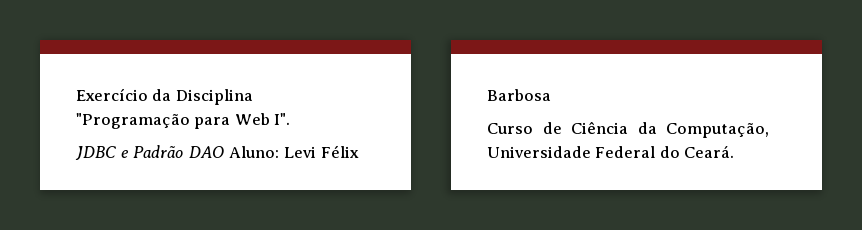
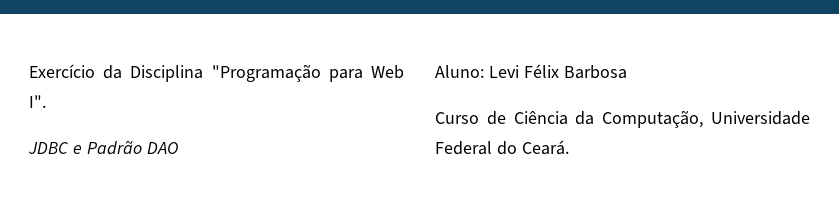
(224, 152) none -> (178, 148) //

